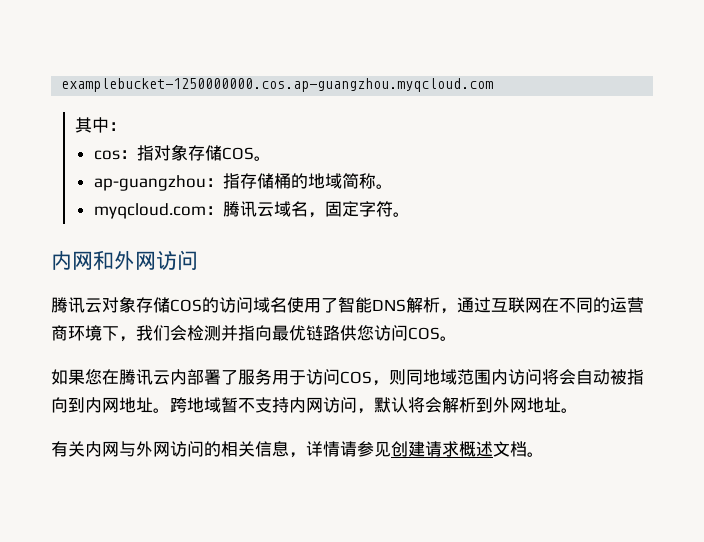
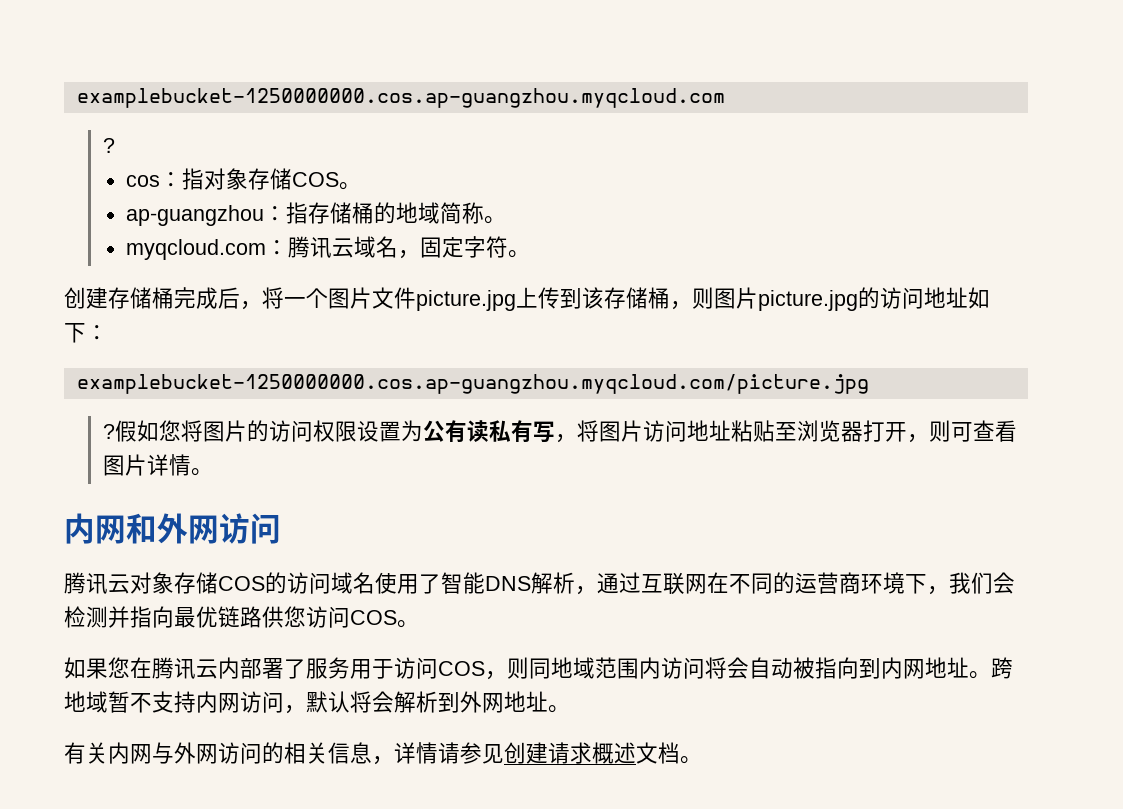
[74,117,126,133] 其中： -> [102,138,115,153] ?
(410, 214) none -> [64,287,990,311] [64,323,108,343] [76,374,869,394] [102,420,1017,443] [102,454,213,476] // 创建存储桶完成后，将一个图片文件picture.jpg上传到该存储桶，则图片picture.jpg的访问地址如下： // examplebucket-1250000000.cos.ap-guangzhou.myqcloud.com/picture.jpg // ?假如您将图片的访问权限设置为公有读私有写，将图片访问地址粘贴至浏览器打开，则可查看图片详情。

